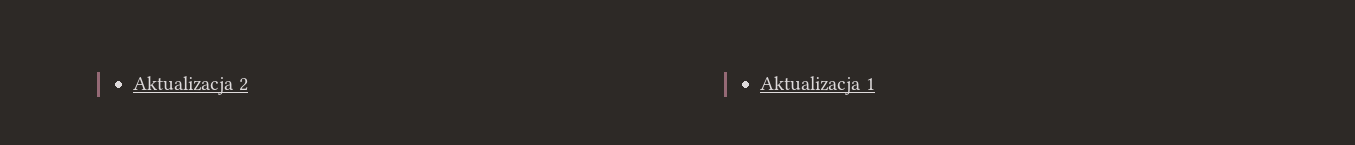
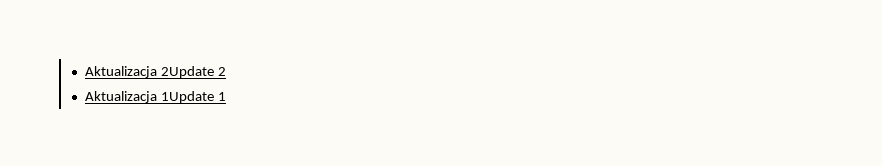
[133,76,235,95] Aktualizacja -> [84,66,214,78] Aktualizacja 2Update
(862, 85) none -> [160,91,214,103] 1Update

